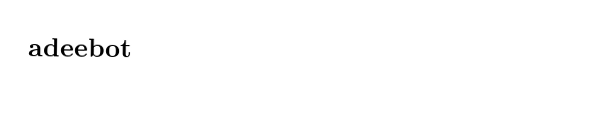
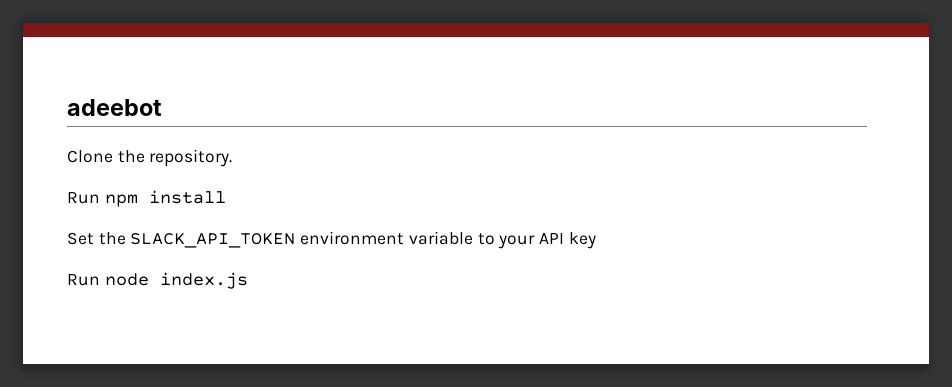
(133, 48) none -> [67,149,233,167] [67,190,226,207] [67,231,596,249] [67,272,248,289] // Clone the repository. // Run npm install // Set the SLACK_API_TOKEN environment variable to your API key // Run node index.js

